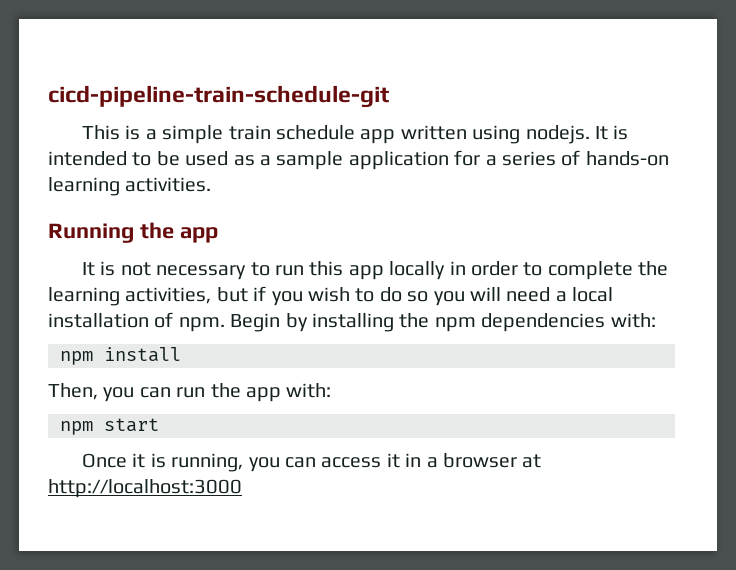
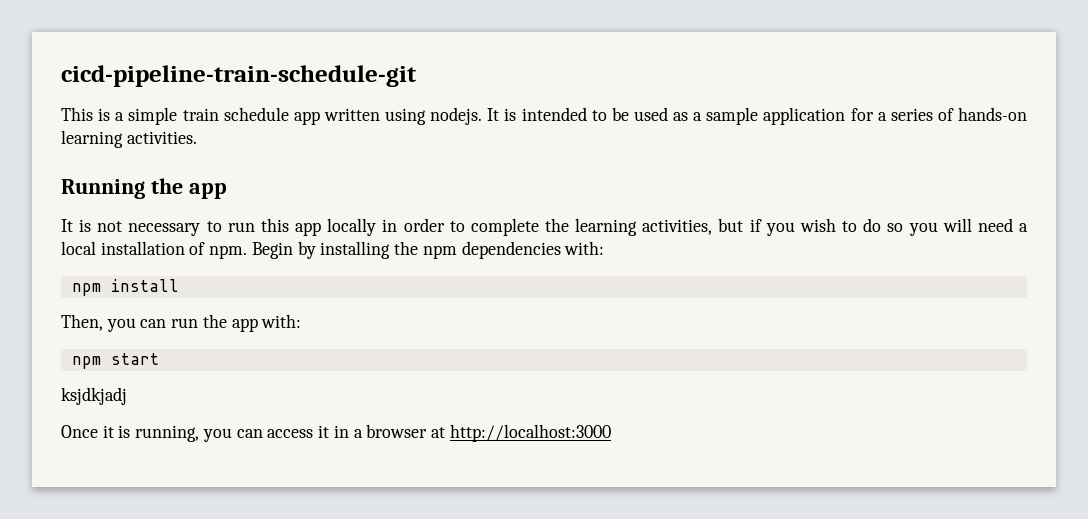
(159, 425) none -> [61,387,127,405] // ksjdkjadj

